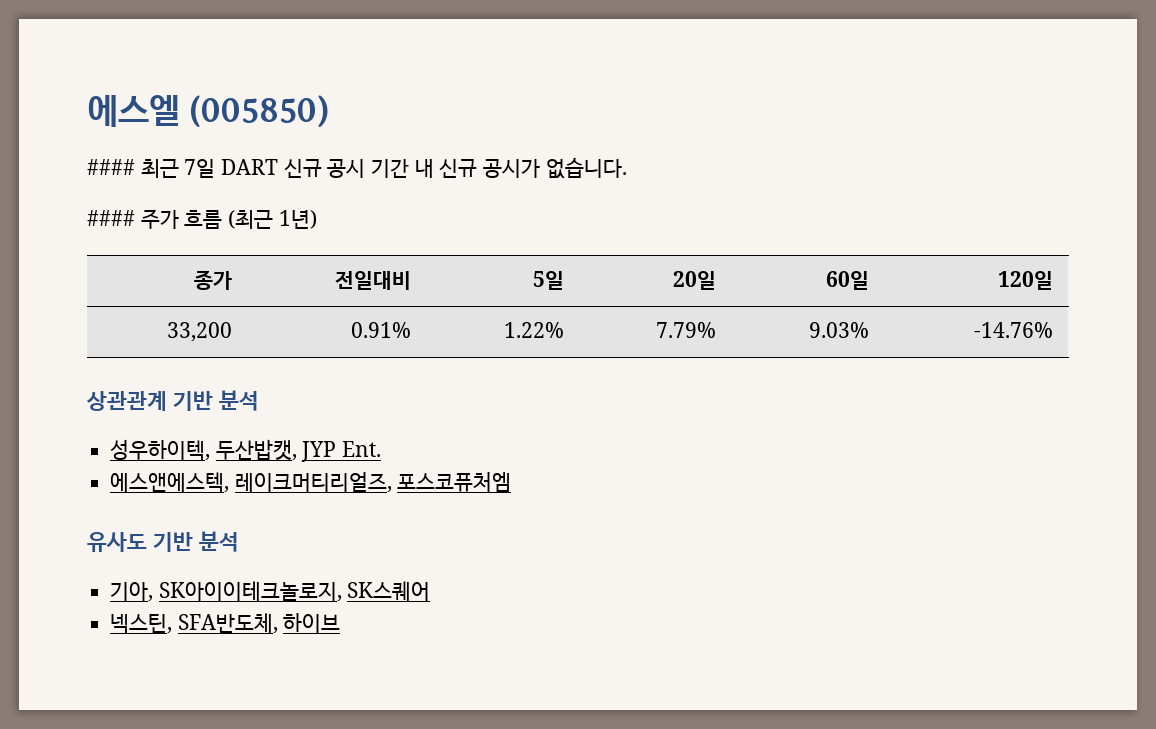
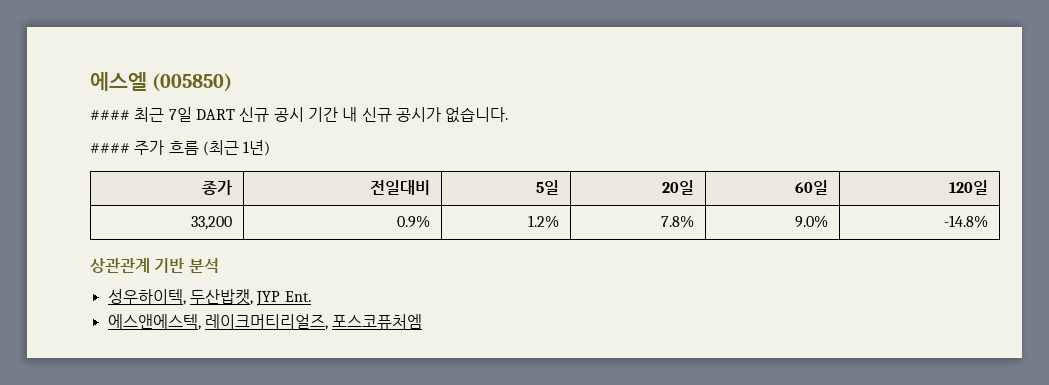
[350,322,411,338] [503,322,564,338] [655,322,716,338] [808,322,869,338] [973,322,1053,338] 0.91% | 1.22% | 7.79% | 9.03% | -14.76% -> [397,215,431,228] [528,215,560,228] [661,215,695,228] [795,215,829,228] [944,215,989,228] 0.9% | 1.2% | 7.8% | 9.0% | -14.8%
[87,531,239,552] [110,581,431,602] [110,613,341,634] // 유사도 기반 분석 // 기아, SK아이이테크놀로지, SK스퀘어 // 넥스틴, SFA반도체, 하이브 -> (423, 321) none

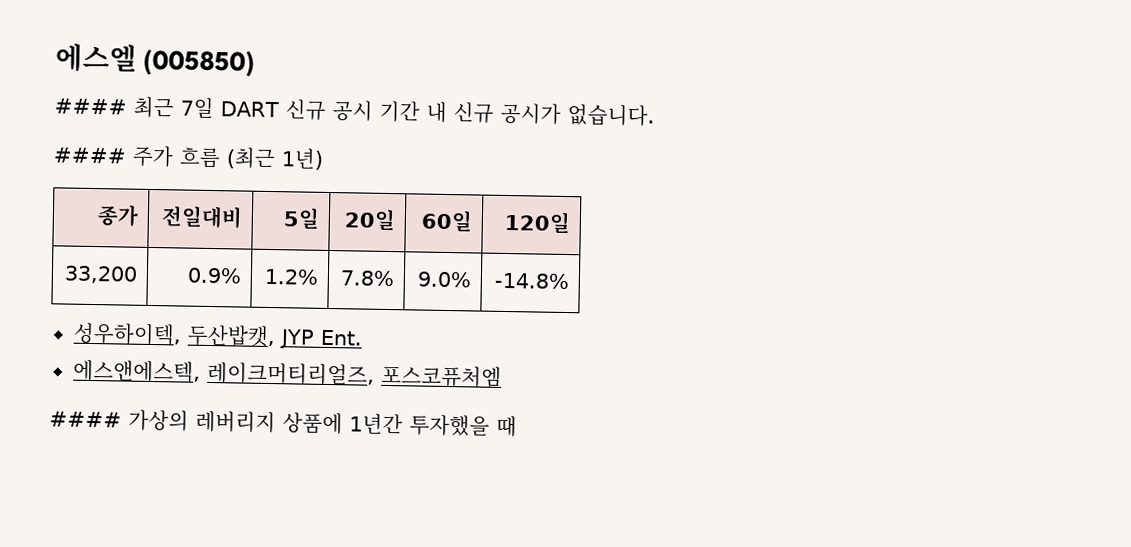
[90,258,219,273] // 상관관계 기반 분석 -> (569, 281) none
(423, 321) none -> [49,409,517,438] // #### 가상의 레버리지 상품에 1년간 투자했을 때

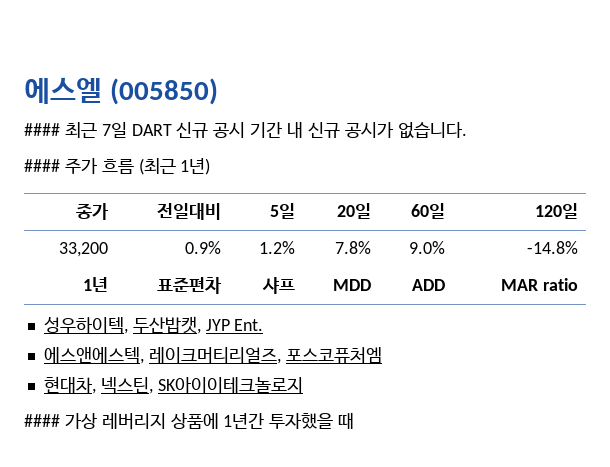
(569, 281) none -> [83,277,109,292] [157,277,223,294] [262,277,296,294] [333,279,372,291] [412,279,446,291] [501,278,579,291] // 1년 | 표준편차 | 샤프 | MDD | ADD | MAR ratio
[49,409,189,432] // #### 가상의 -> [43,376,303,394] [24,413,97,429] // 현대차, 넥스틴, SK아이이테크놀로지 // #### 가상

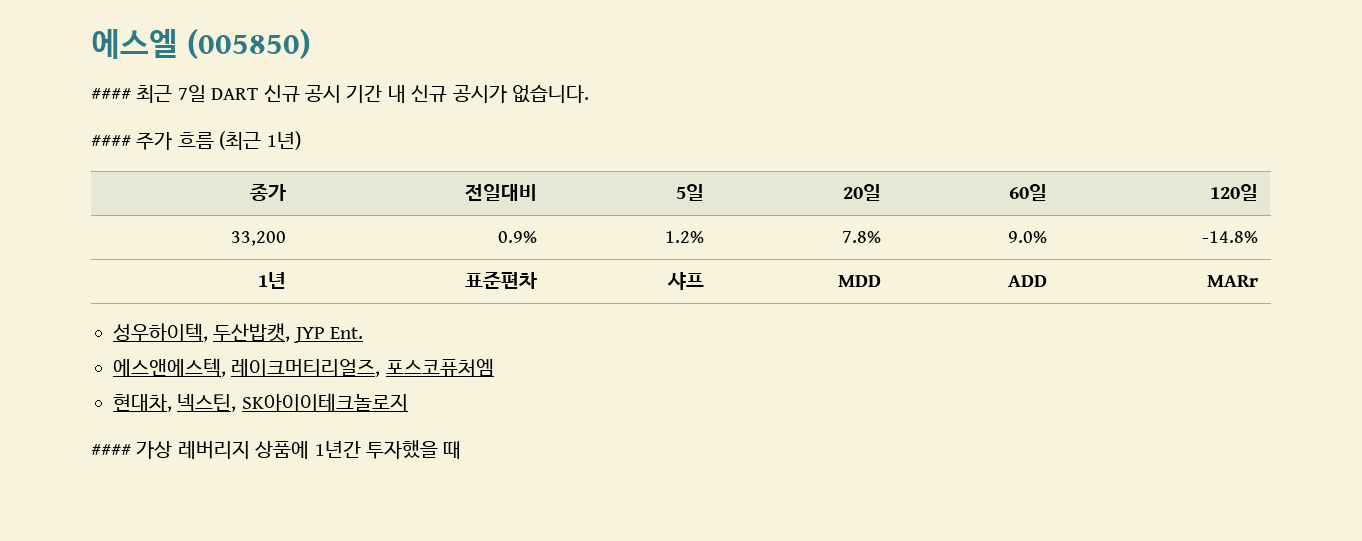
[501,278,579,291] MAR ratio -> [1207,275,1259,287] MARr

